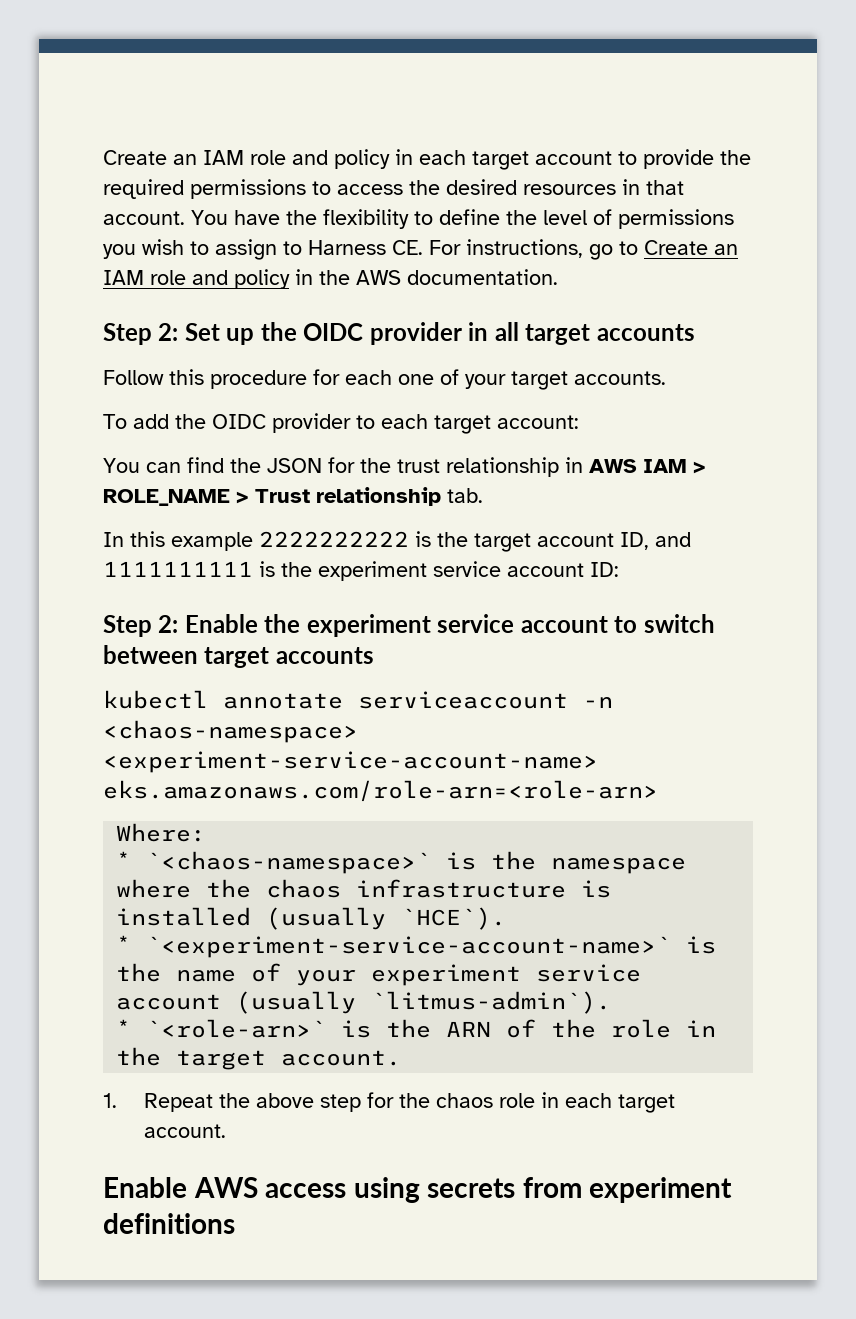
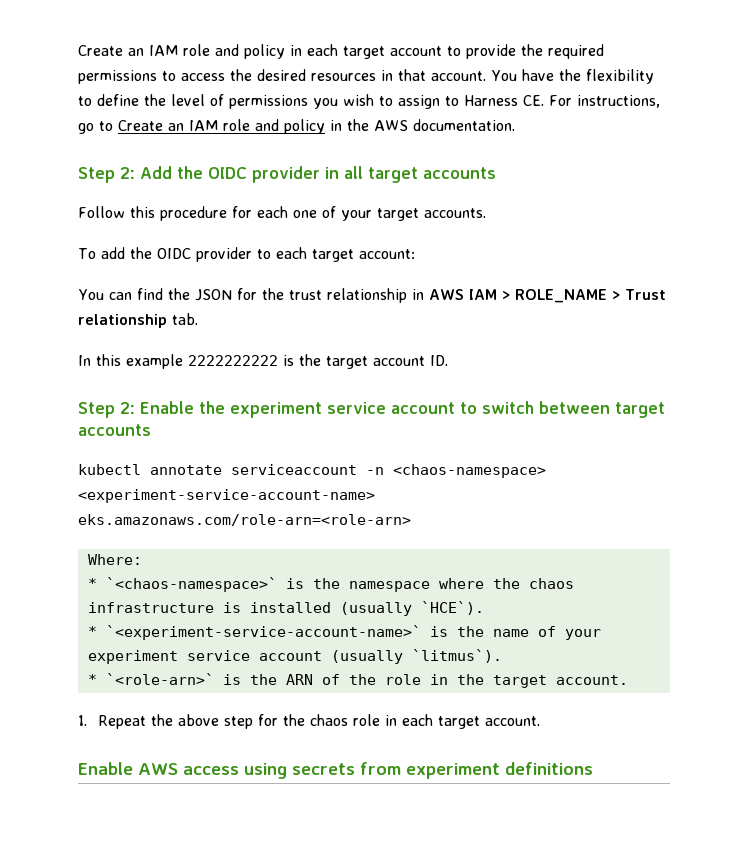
[184,323,255,345] Set up -> [140,166,172,179] Add
[620,532,691,550] [103,561,619,581] ID, and 1111111111 is the experiment service account ID: -> [430,355,448,366] ID.
[371,991,612,1014] `litmus-admin`). -> [411,649,502,663] `litmus`).

